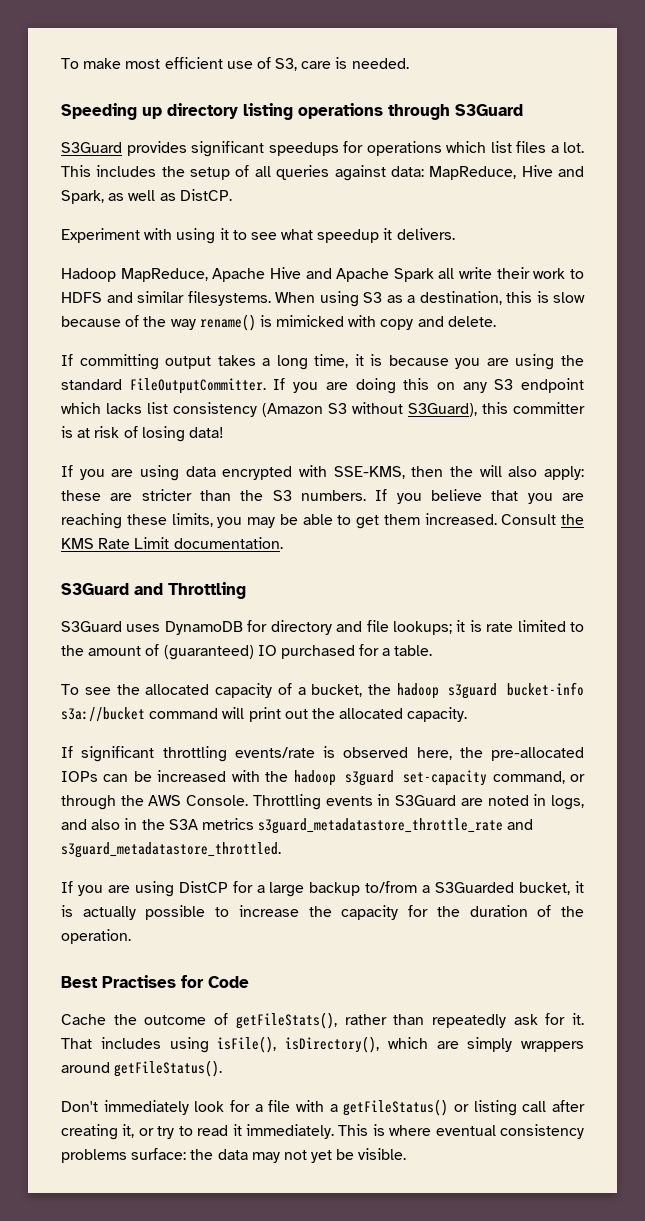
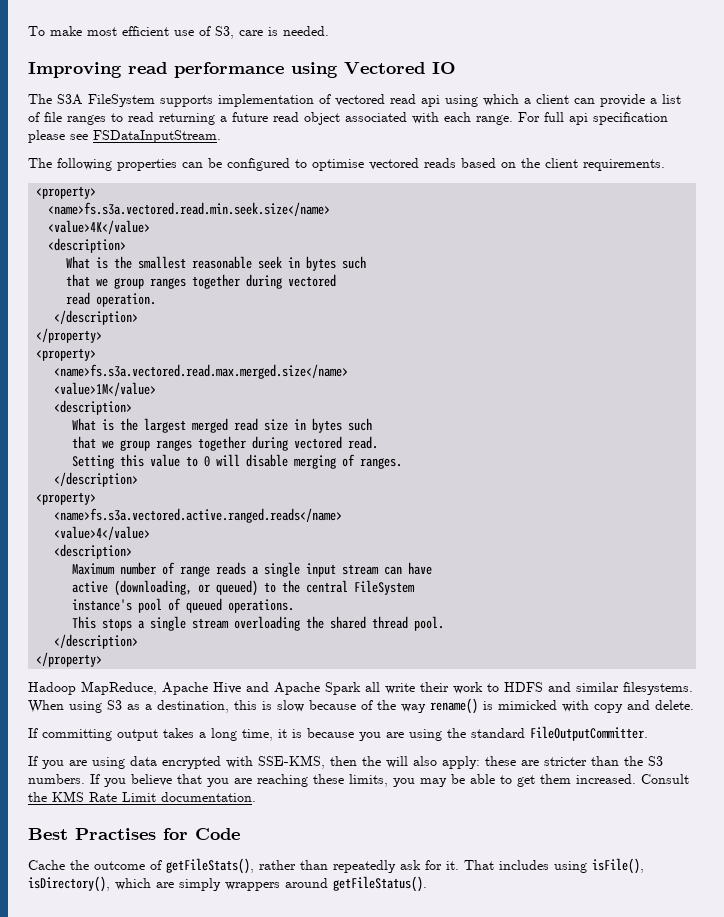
[61,103,523,120] [61,141,584,157] [61,165,585,181] [61,189,232,204] [61,228,455,244] Speeding up directory listing operations through S3Guard // S3Guard provides significant speedups for operations which list files a lot. This includes the setup of all queries against data: MapReduce, Hive and Spark, as well as DistCP. // Experiment with using it to see what speedup it delivers. -> [28,62,456,78] [28,94,681,107] [28,112,668,125] [28,130,221,143] [28,158,665,171] [36,186,97,199] [48,202,331,216] [48,220,151,234] [48,238,127,253] [66,256,367,271] [66,274,337,289] [66,292,157,307] [54,310,139,325] [36,328,103,343] [36,348,97,361] [54,364,349,379] [54,382,157,396] [54,400,133,415] [72,418,373,433] [72,436,379,451] [72,454,403,469] [54,472,139,487] [36,492,97,505] [54,508,343,523] [54,526,151,540] [54,544,133,559] [72,562,433,577] [72,580,416,596] [72,598,295,613] [72,616,445,631] [54,634,139,649] [36,652,103,667] Improving read performance using Vectored IO // The S3A FileSystem supports implementation of vectored read api using which a client can provide a list of file ranges to read returning a future read object associated with each range. For full api specification please see FSDataInputStream. // The following properties can be configured to optimise vectored reads based on the client requirements. // <property> // <name>fs.s3a.vectored.read.min.seek.size</name> // <value>4K</value> // <description> // What is the smallest reasonable seek in bytes such // that we group ranges together during vectored // read operation. // </description> // </property> // <property> // <name>fs.s3a.vectored.read.max.merged.size</name> // <value>1M</value> // <description> // What is the largest merged read size in bytes such // that we group ranges together during vectored read. // Setting this value to 0 will disable merging of ranges. // </description> // <property> // <name>fs.s3a.vectored.active.ranged.reads</name> // <value>4</value> // <description> // Maximum number of range reads a single input stream can have // active (downloading, or queued) to the central FileSystem // instance's pool of queued operations. // This stops a single stream overloading the shared thread pool. // </description> // </property>
[273,378,584,394] [61,402,585,417] [61,426,224,442] If you are doing this on any S3 endpoint which lacks list consistency (Amazon S3 without S3Guard), this committer is at risk of losing data! -> (648, 733) none
[61,582,246,599] [61,620,585,635] [61,644,433,660] [61,682,584,699] [61,707,468,722] [61,746,584,762] [61,770,585,786] [61,794,585,810] [61,818,534,834] [61,842,281,858] [61,881,584,897] [61,905,585,920] [61,929,131,944] // S3Guard and Throttling // S3Guard uses DynamoDB for directory and file lookups; it is rate limited to the amount of (guaranteed) IO purchased for a table. // To see the allocated capacity of a bucket, the hadoop s3guard bucket-info s3a://bucket command will print out the allocated capacity. // If significant throttling events/rate is observed here, the pre-allocated IOPs can be increased with the hadoop s3guard set-capacity command, or through the AWS Console. Throttling events in S3Guard are noted in logs, and also in the S3A metrics s3guard_metadatastore_throttle_rate and s3guard_metadatastore_throttled. // If you are using DistCP for a large backup to/from a S3Guarded bucket, it is actually possible to increase the capacity for the duration of the operation. -> (256, 797) none
[61,1099,585,1116] [61,1124,584,1140] [61,1148,407,1163] // Don't immediately look for a file with a getFileStatus() or listing call after creating it, or try to read it immediately. This is where eventual consistency problems surface: the data may not yet be visible. -> (427, 884) none

